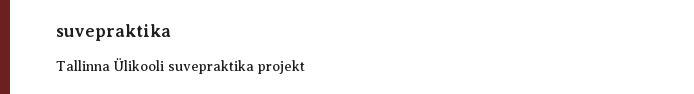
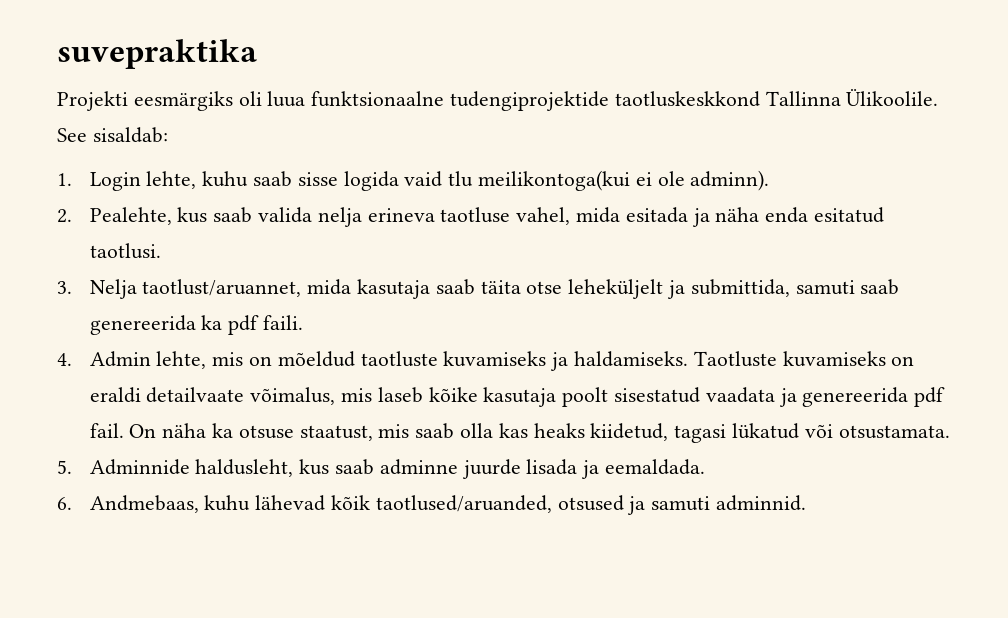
[56,58,305,74] Tallinna Ülikooli suvepraktika projekt -> [57,89,939,111] [57,127,168,143] [57,170,770,191] [57,207,885,227] [89,243,161,259] [57,279,900,299] [89,315,303,335] [57,351,915,371] [89,387,946,407] [89,423,950,443] [57,459,706,479] [57,495,807,515] Projekti eesmärgiks oli luua funktsionaalne tudengiprojektide taotluskeskkond Tallinna Ülikoolile. See sisaldab: // 1. Login lehte, kuhu saab sisse logida vaid tlu meilikontoga(kui ei ole adminn). // 2. Pealehte, kus saab valida nelja erineva taotluse vahel, mida esitada ja näha enda esitatud taotlusi. // 3. Nelja taotlust/aruannet, mida kasutaja saab täita otse leheküljelt ja submittida, samuti saab genereerida ka pdf faili. // 4. Admin lehte, mis on mõeldud taotluste kuvamiseks ja haldamiseks. Taotluste kuvamiseks on eraldi detailvaate võimalus, mis laseb kõike kasutaja poolt sisestatud vaadata ja genereerida pdf fail. On näha ka otsuse staatust, mis saab olla kas heaks kiidetud, tagasi lükatud või otsustamata. // 5. Adminnide haldusleht, kus saab adminne juurde lisada ja eemaldada. // 6. Andmebaas, kuhu lähevad kõik taotlused/aruanded, otsused ja samuti adminnid.

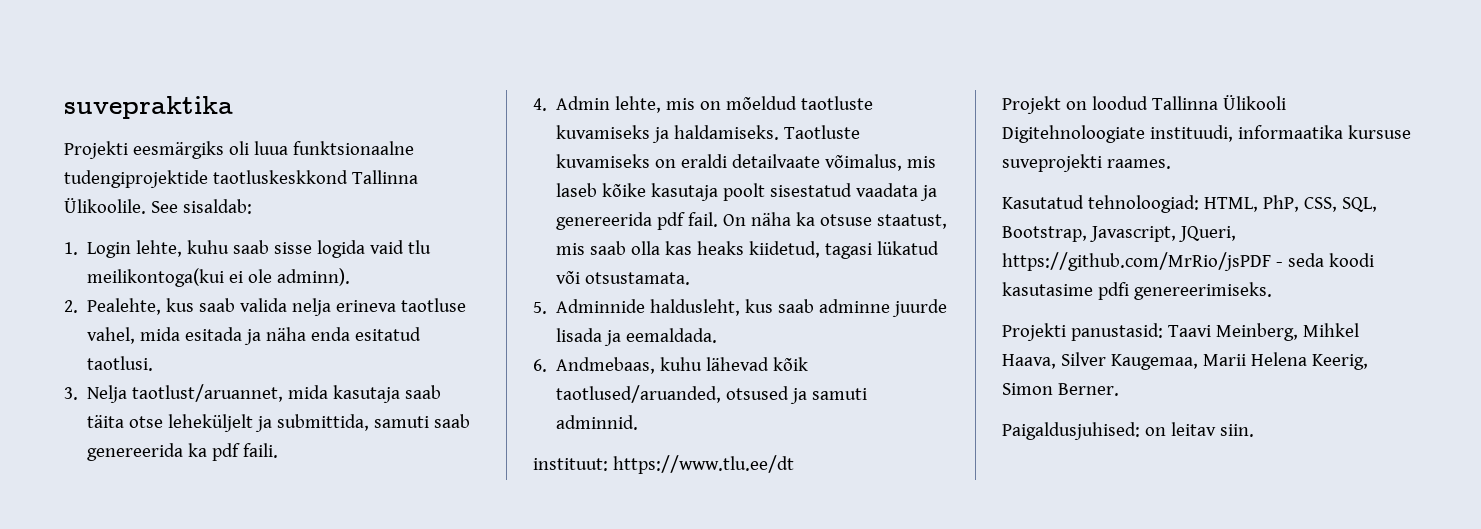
(807, 503) none -> [533,455,794,474] [1002,95,1286,114] [1002,125,1411,143] [1002,154,1171,172] [1002,195,1377,213] [1002,226,1236,242] [1002,252,1374,271] [1002,282,1272,300] [1002,323,1359,341] [1002,352,1368,370] [1002,383,1119,396] [1002,422,1254,440] // instituut: https://www.tlu.ee/dt // Projekt on loodud Tallinna Ülikooli Digitehnoloogiate instituudi, informaatika kursuse suveprojekti raames. // Kasutatud tehnoloogiad: HTML, PhP, CSS, SQL, Bootstrap, Javascript, JQueri, https://github.com/MrRio/jsPDF - seda koodi kasutasime pdfi genereerimiseks. // Projekti panustasid: Taavi Meinberg, Mihkel Haava, Silver Kaugemaa, Marii Helena Keerig, Simon Berner. // Paigaldusjuhised: on leitav siin.

